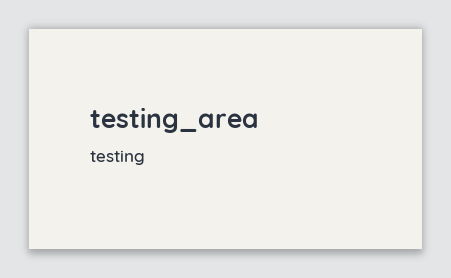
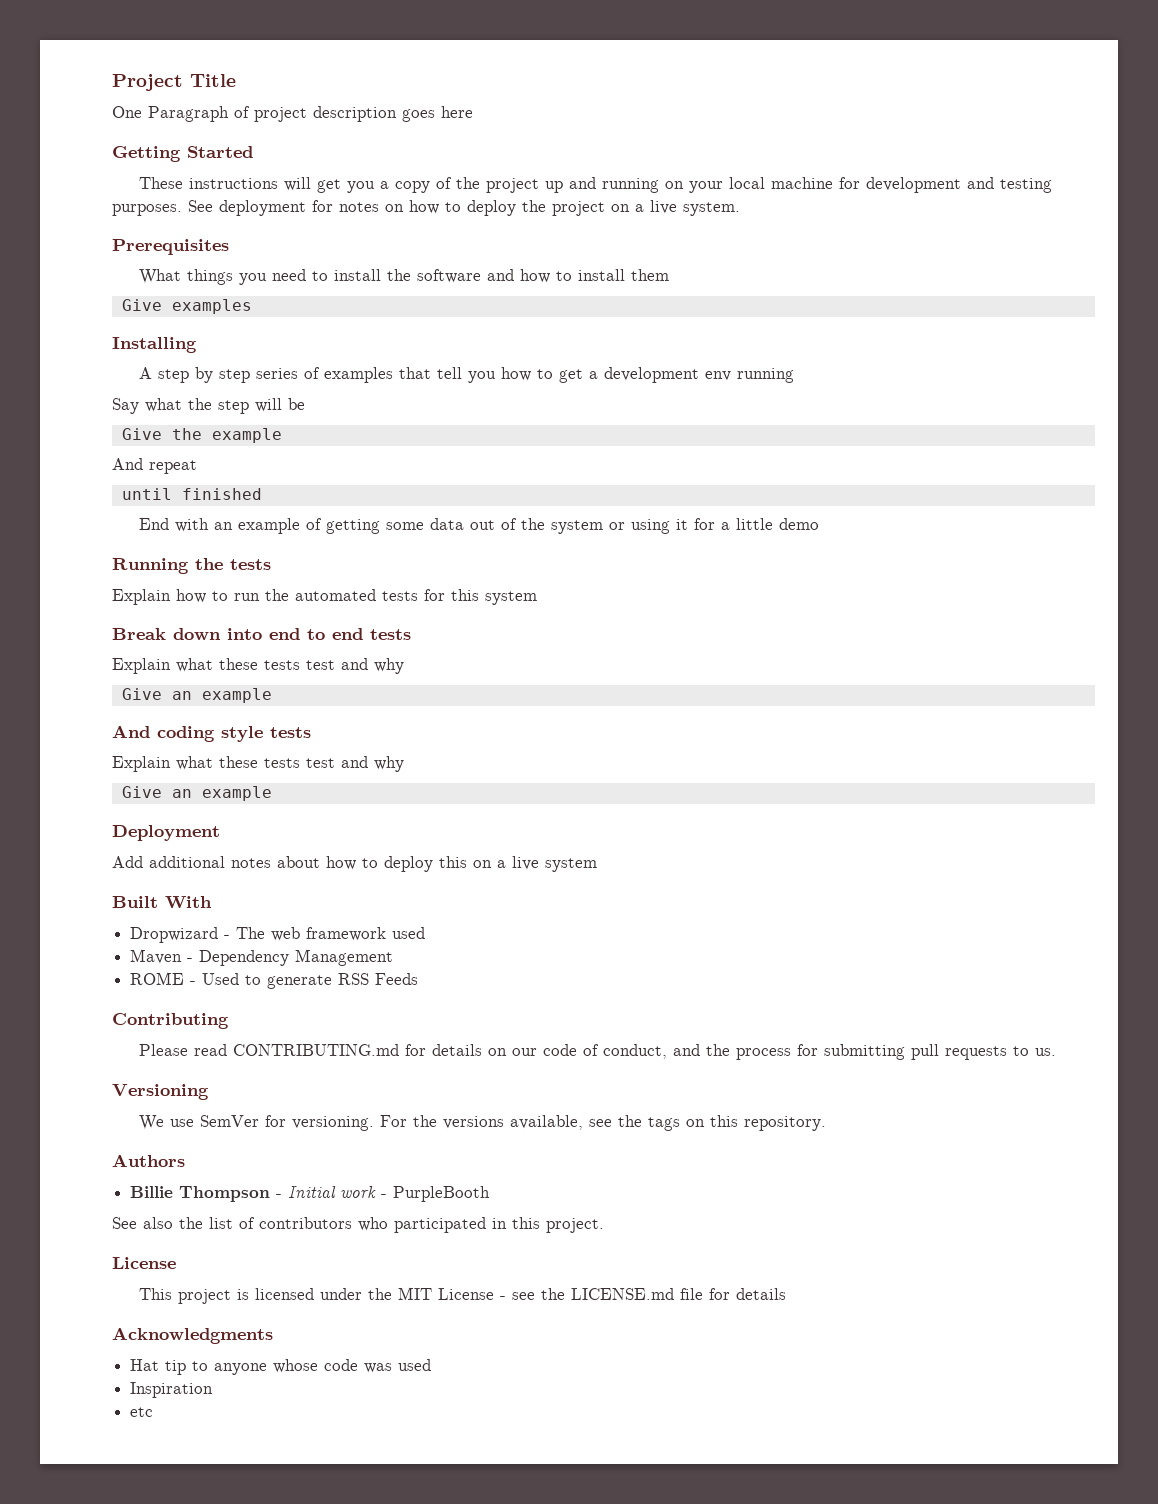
[90,107,259,133] [90,150,145,165] testing_area // testing -> [112,74,236,91] [112,106,473,122] [112,146,253,162] [139,177,1053,193] [112,200,740,216] [112,239,229,255] [139,269,670,285] [121,299,252,314] [112,337,197,353] [139,367,795,383] [112,398,305,414] [121,428,282,443] [112,458,197,474] [121,488,262,500] [139,518,820,534] [112,558,271,574] [112,589,537,605] [112,628,411,640] [112,658,404,674] [121,688,272,703] [112,725,311,742] [112,756,404,772] [121,786,272,801] [112,825,220,841] [112,856,597,872] [112,896,212,909] [130,927,426,943] [130,949,394,966] [130,972,419,989] [112,1013,229,1029] [139,1044,1057,1060] [112,1084,209,1100] [139,1115,827,1131] [112,1154,185,1167] [130,1186,491,1202] [112,1217,604,1233] [112,1257,176,1269] [139,1287,787,1304] [112,1327,273,1344] [130,1359,432,1375] [130,1382,214,1398] [130,1407,154,1417] Project Title // One Paragraph of project description goes here // Getting Started // These instructions will get you a copy of the project up and running on your local machine for development and testing purposes. See deployment for notes on how to deploy the project on a live system. // Prerequisites // What things you need to install the software and how to install them // Give examples // Installing // A step by step series of examples that tell you how to get a development env running // Say what the step will be // Give the example // And repeat // until finished // End with an example of getting some data out of the system or using it for a little demo // Running the tests // Explain how to run the automated tests for this system // Break down into end to end tests // Explain what these tests test and why // Give an example // And coding style tests // Explain what these tests test and why // Give an example // Deployment // Add additional notes about how to deploy this on a live system // Built With // Dropwizard - The web framework used // Maven - Dependency Management // ROME - Used to generate RSS Feeds // Contributing // Please read CONTRIBUTING.md for details on our code of conduct, and the process for submitting pull requests to us. // Versioning // We use SemVer for versioning. For the versions available, see the tags on this repository. // Authors // Billie Thompson - Initial work - PurpleBooth // See also the list of contributors who participated in this project. // License // This project is licensed under the MIT License - see the LICENSE.md file for details // Acknowledgments // Hat tip to anyone whose code was used // Inspiration // etc

